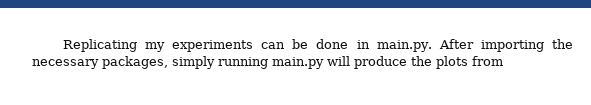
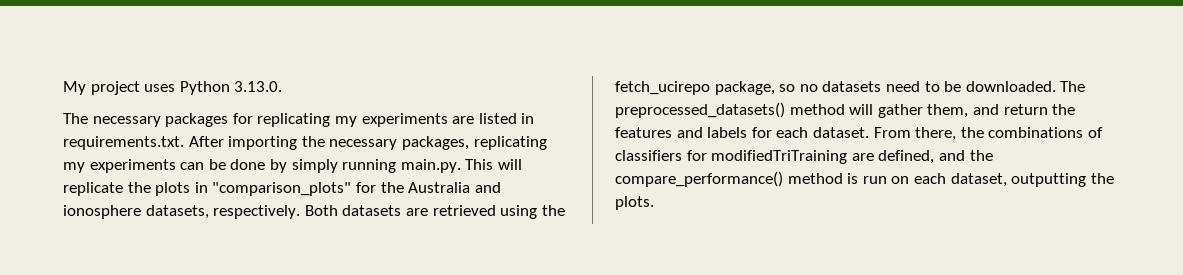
[62,39,137,52] Replicating -> [63,81,283,95] [63,113,535,127] [63,136,547,150] My project uses Python 3.13.0. // The necessary packages for replicating my experiments are listed in requirements.txt. After importing the necessary packages, replicating
[356,39,573,52] [32,56,503,69] in main.py. After importing the necessary packages, simply running main.py will produce the plots from -> [269,159,522,173] [63,182,501,196] [63,205,565,219] [615,81,1086,95] [615,102,1076,118] [615,127,1103,141] [615,150,993,164] [615,171,1114,187] [615,196,654,210] by simply running main.py. This will replicate the plots in "comparison_plots" for the Australia and ionosphere datasets, respectively. Both datasets are retrieved using the fetch_ucirepo package, so no datasets need to be downloaded. The preprocessed_datasets() method will gather them, and return the features and labels for each dataset. From there, the combinations of classifiers for modifiedTriTraining are defined, and the compare_performance() method is run on each dataset, outputting the plots.

